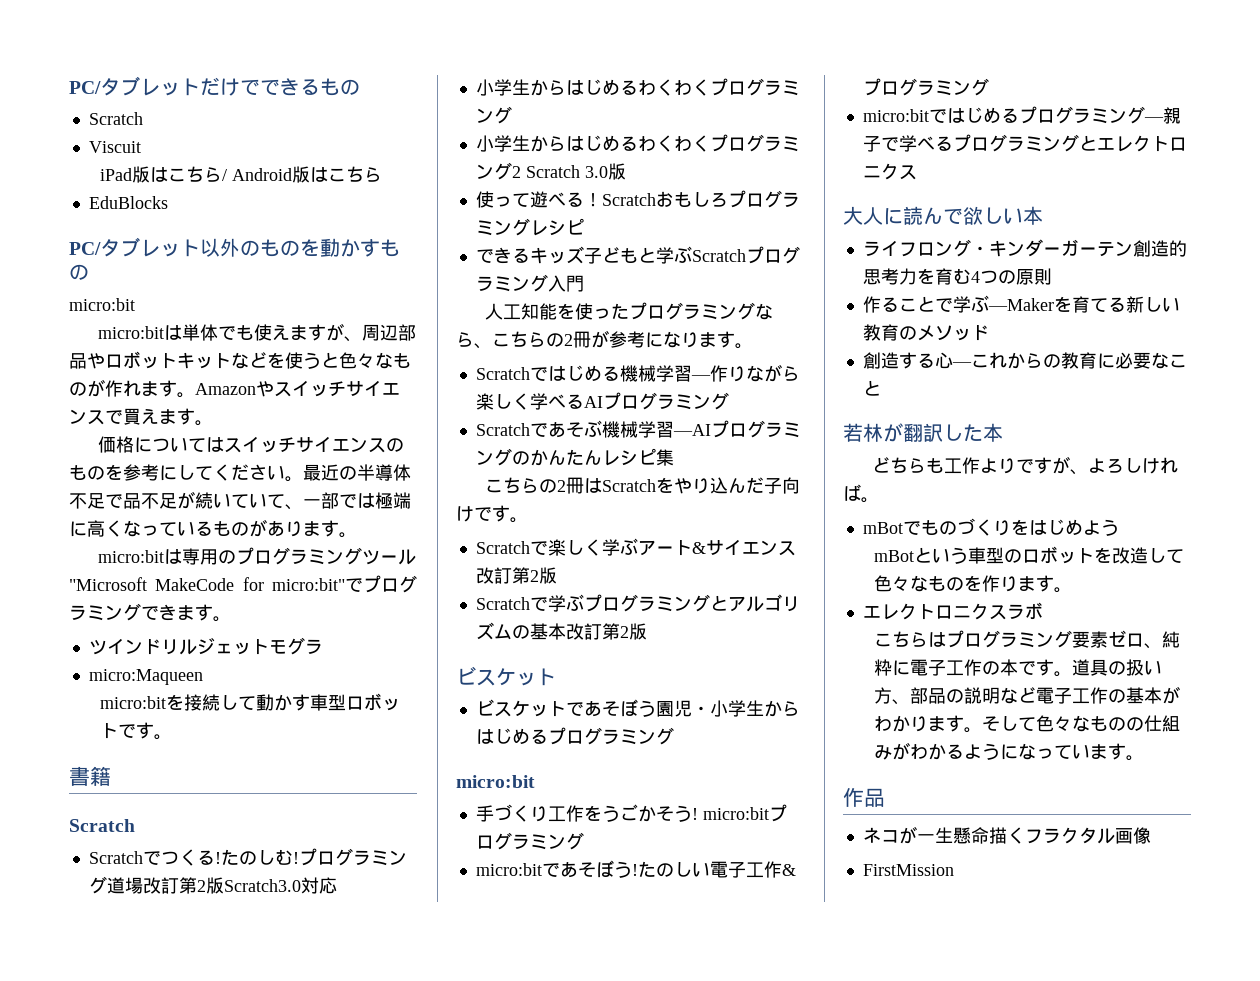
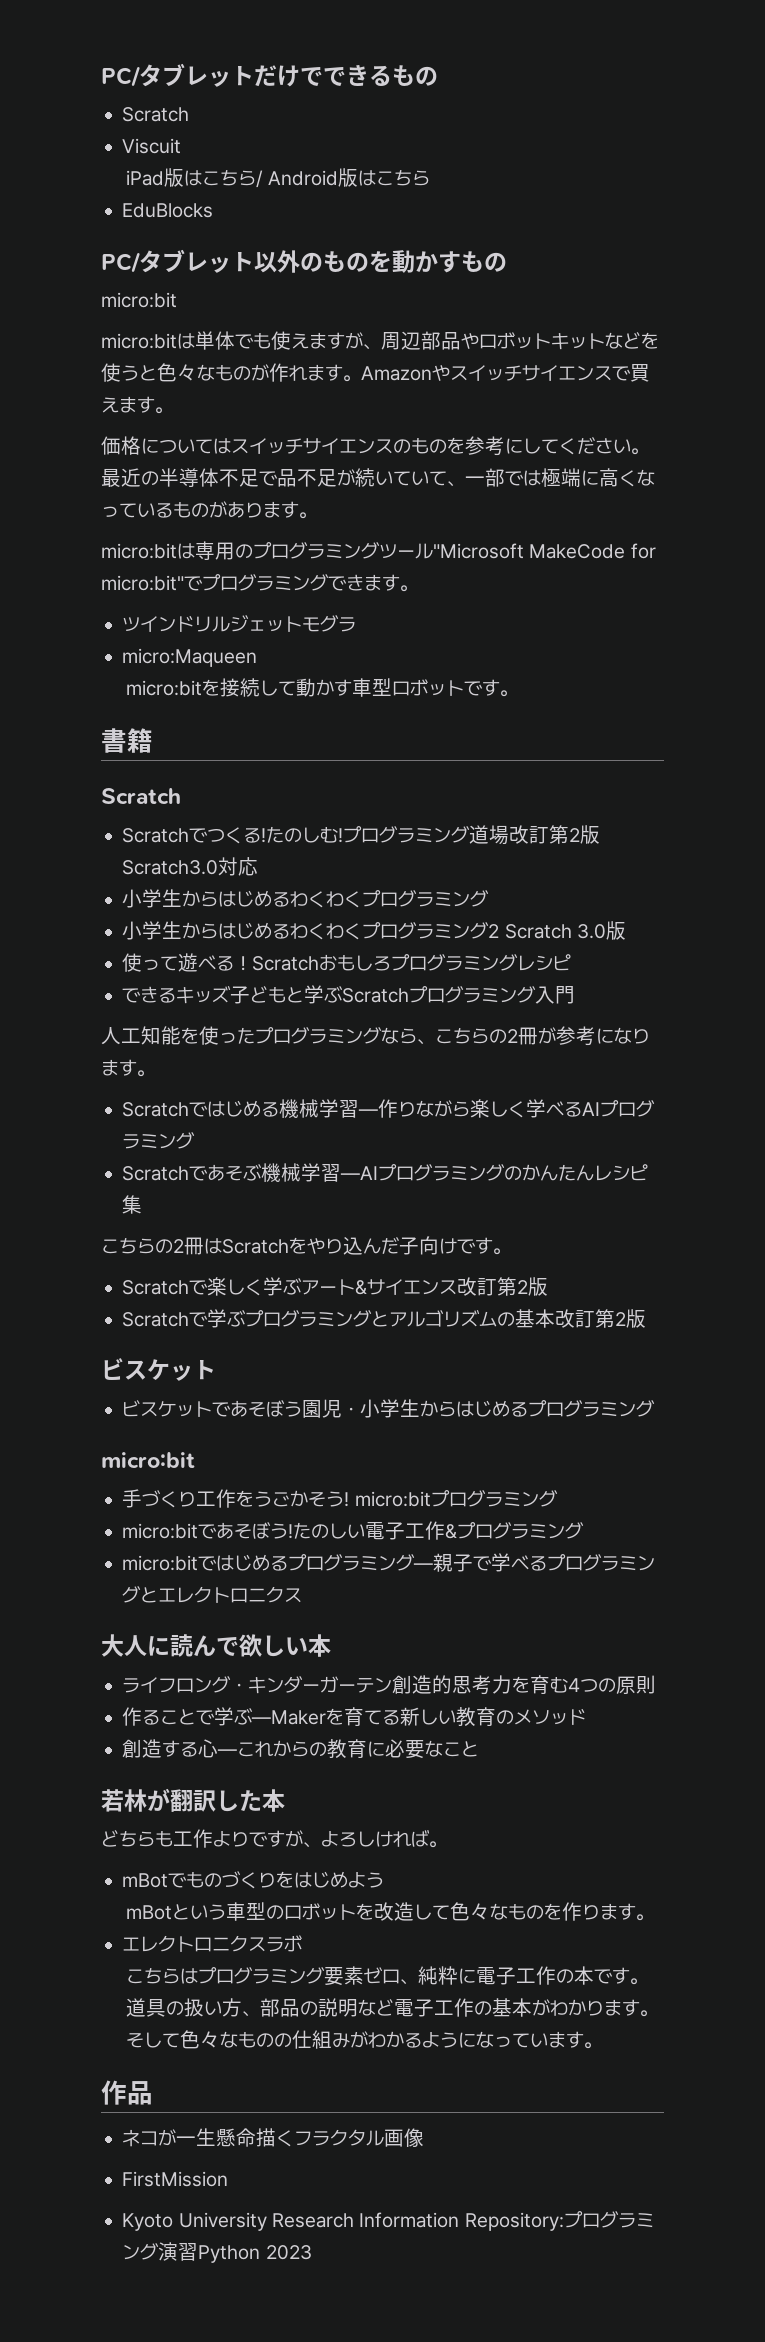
(954, 870) none -> [122,2211,654,2231] [122,2242,312,2263] // Kyoto University Research Information Repository:プログラミング演習Python 2023

